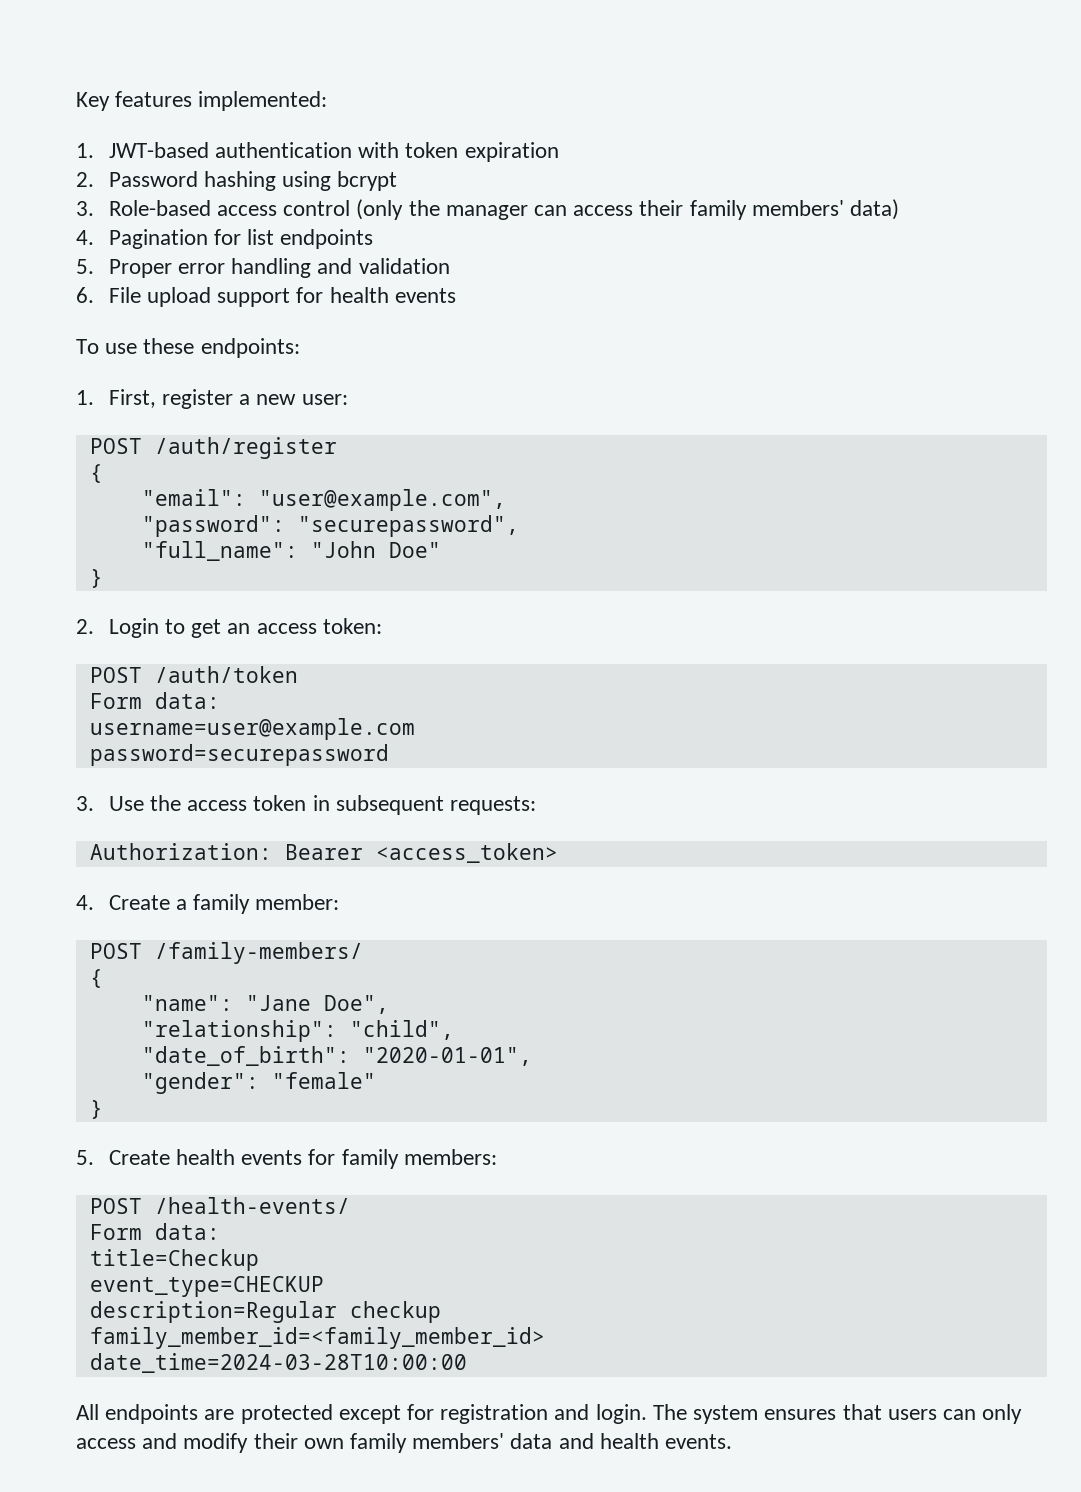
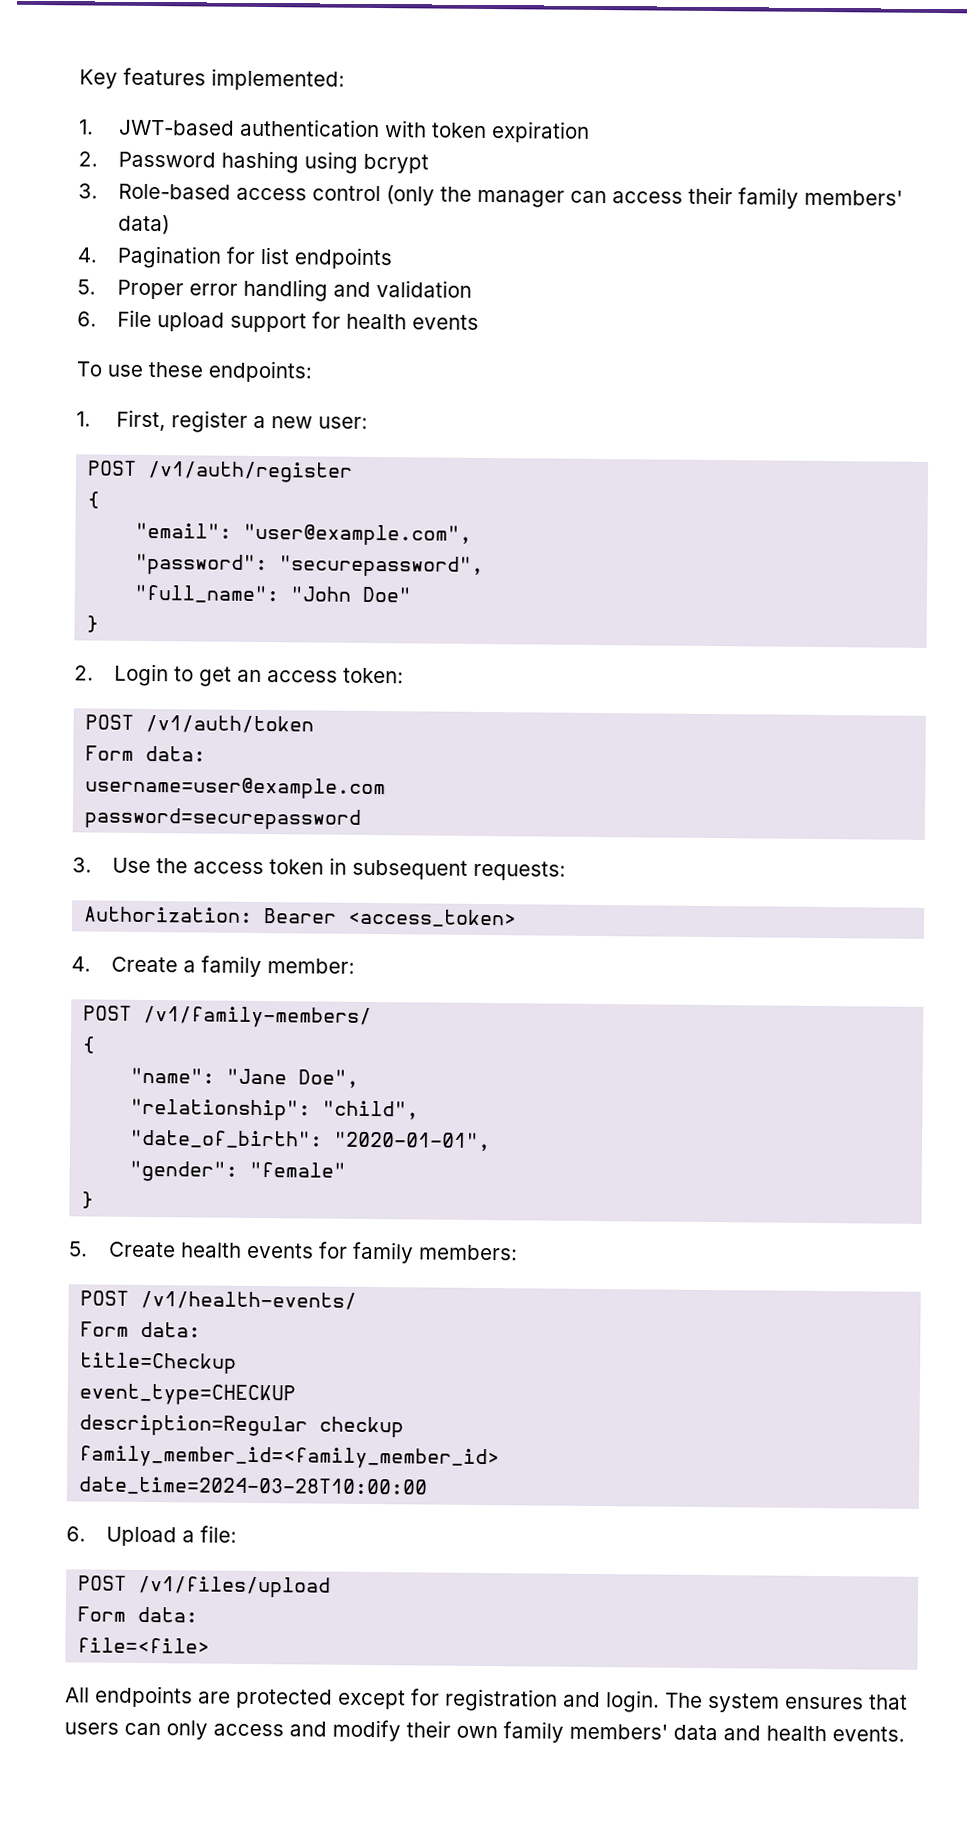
[154,437,337,459] /auth/register -> [147,460,354,483] /v1/auth/register
[154,666,298,683] /auth/token -> [145,714,315,734] /v1/auth/token
[154,942,363,964] /family-members/ -> [143,1005,373,1029] /v1/family-members/
[154,1197,350,1214] /health-events/ -> [140,1290,358,1310] /v1/health-events/
(467, 1363) none -> [66,1525,237,1547] [78,1575,332,1598] [77,1606,199,1623] [77,1637,211,1654] // 6. Upload a file: // POST /v1/files/upload // Form data: // file=<file>

